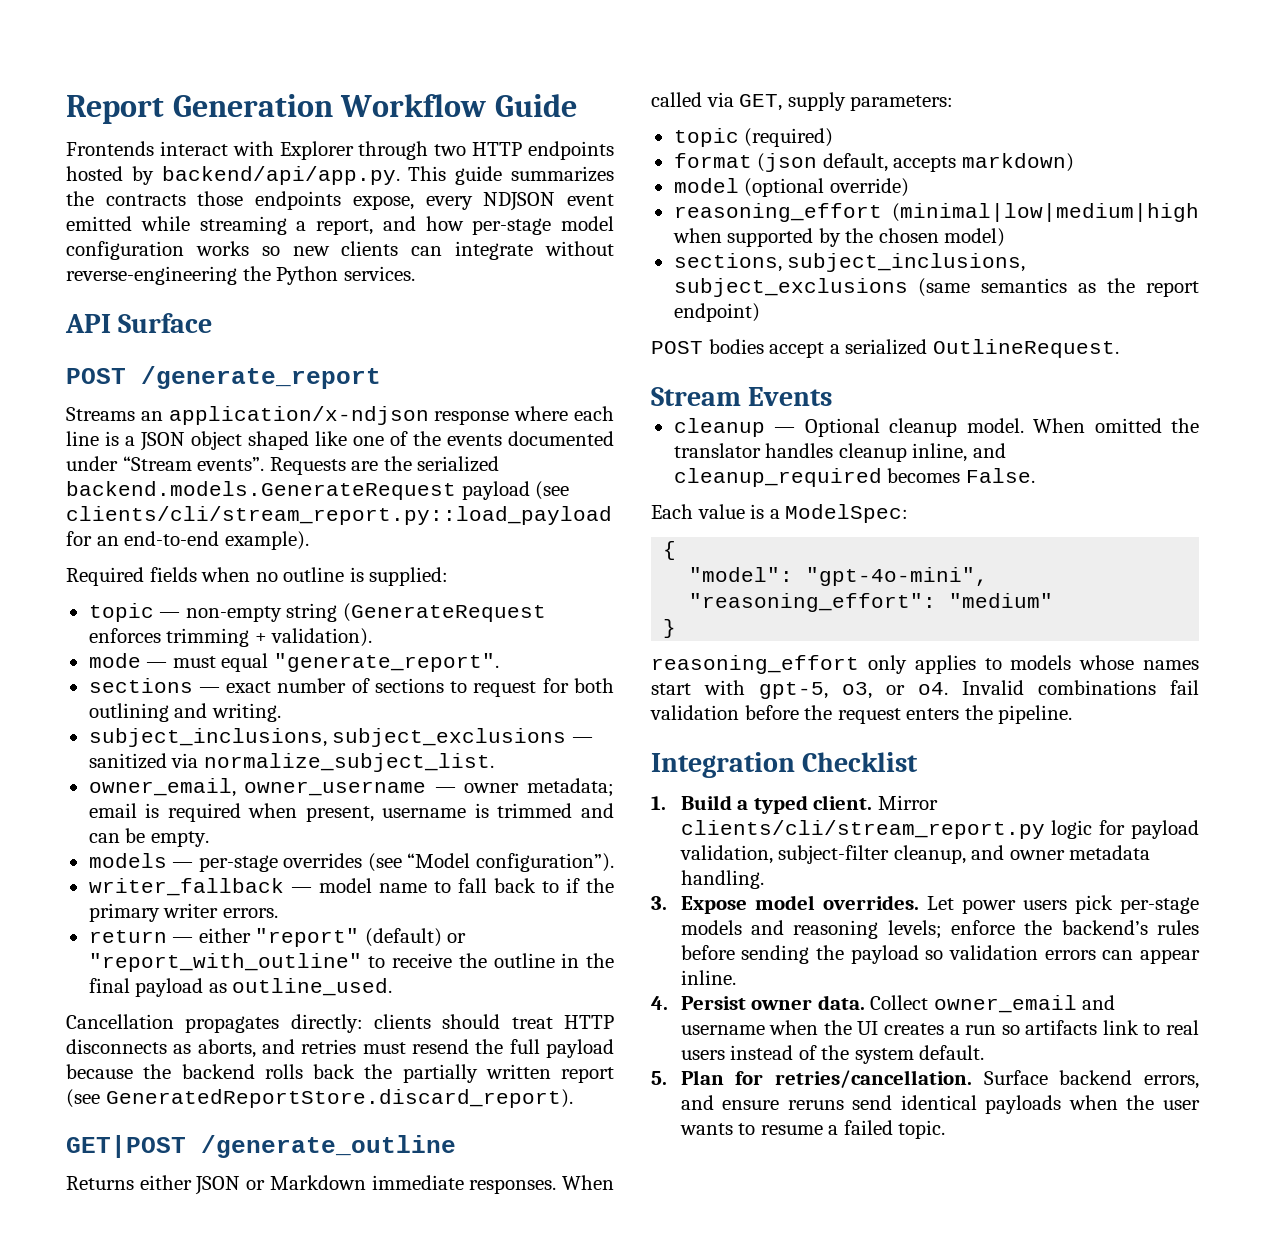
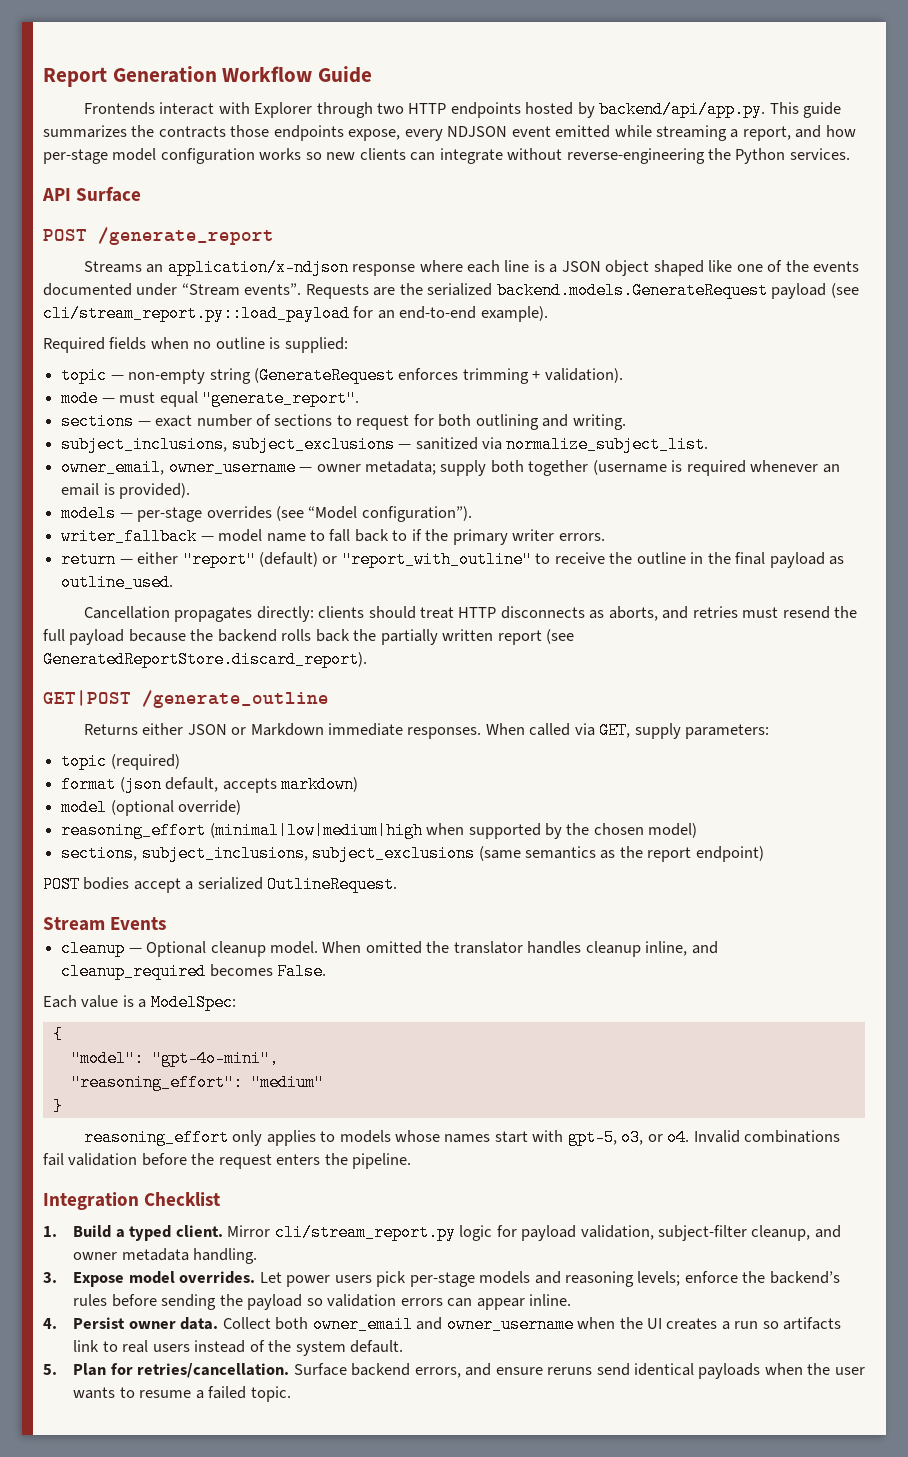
[66,506,612,525] clients/cli/stream_report.py::load_payload -> [43,305,350,322] cli/stream_report.py::load_payload
[88,803,615,822] [88,828,209,847] email is required when present, username is trimmed and can be empty. -> [440,460,840,476] [61,483,191,499] supply both together (username is required whenever an email is provided).
[680,820,1045,839] clients/cli/stream_report.py -> [274,1224,456,1241] cli/stream_report.py
(929, 1002) none -> [275,1317,309,1330] both
[680,1025,765,1035] username -> [446,1316,574,1333] owner_username

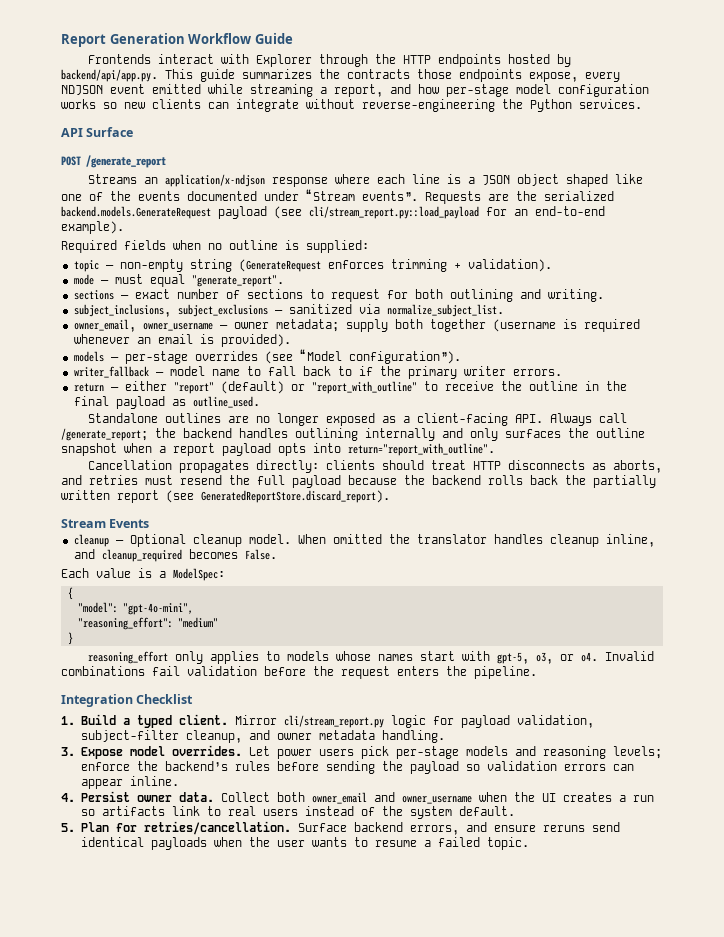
[377,103,405,114] two -> [374,54,396,64] the
(174, 582) none -> [87,413,627,426] [61,428,645,441] [61,443,495,456] // Standalone outlines are no longer exposed as a client-facing API. Always call /generate_report; the backend handles outlining internally and only surfaces the outline snapshot when a report payload opts into return="report_with_outline".
[43,690,329,708] [83,722,770,739] [61,753,180,770] [61,776,358,793] [61,799,242,816] [61,822,698,839] [61,845,764,862] [43,876,398,893] // GET|POST /generate_outline // Returns either JSON or Markdown immediate responses. When called via GET, supply parameters: // topic (required) // format (json default, accepts markdown) // model (optional override) // reasoning_effort (minimal|low|medium|high when supported by the chosen model) // sections, subject_inclusions, subject_exclusions (same semantics as the report endpoint) // POST bodies accept a serialized OutlineRequest. -> (390, 496) none

